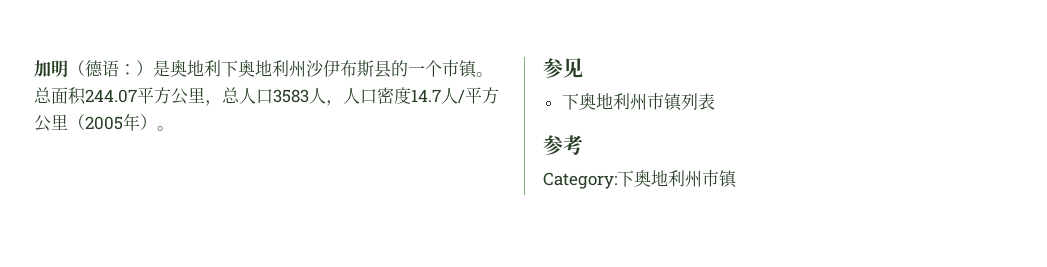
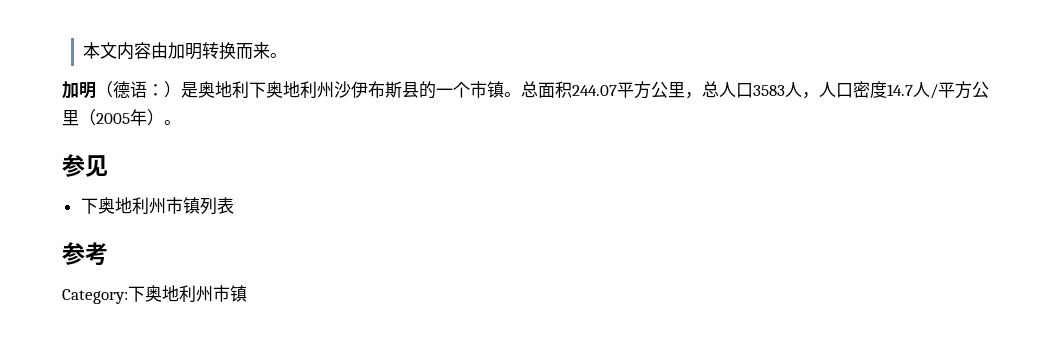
(34, 68) none -> [82,42,287,60] 本文内容由加明转换而来。 //

